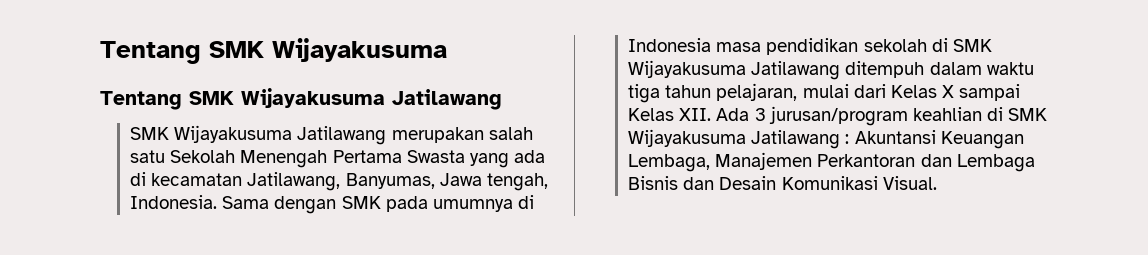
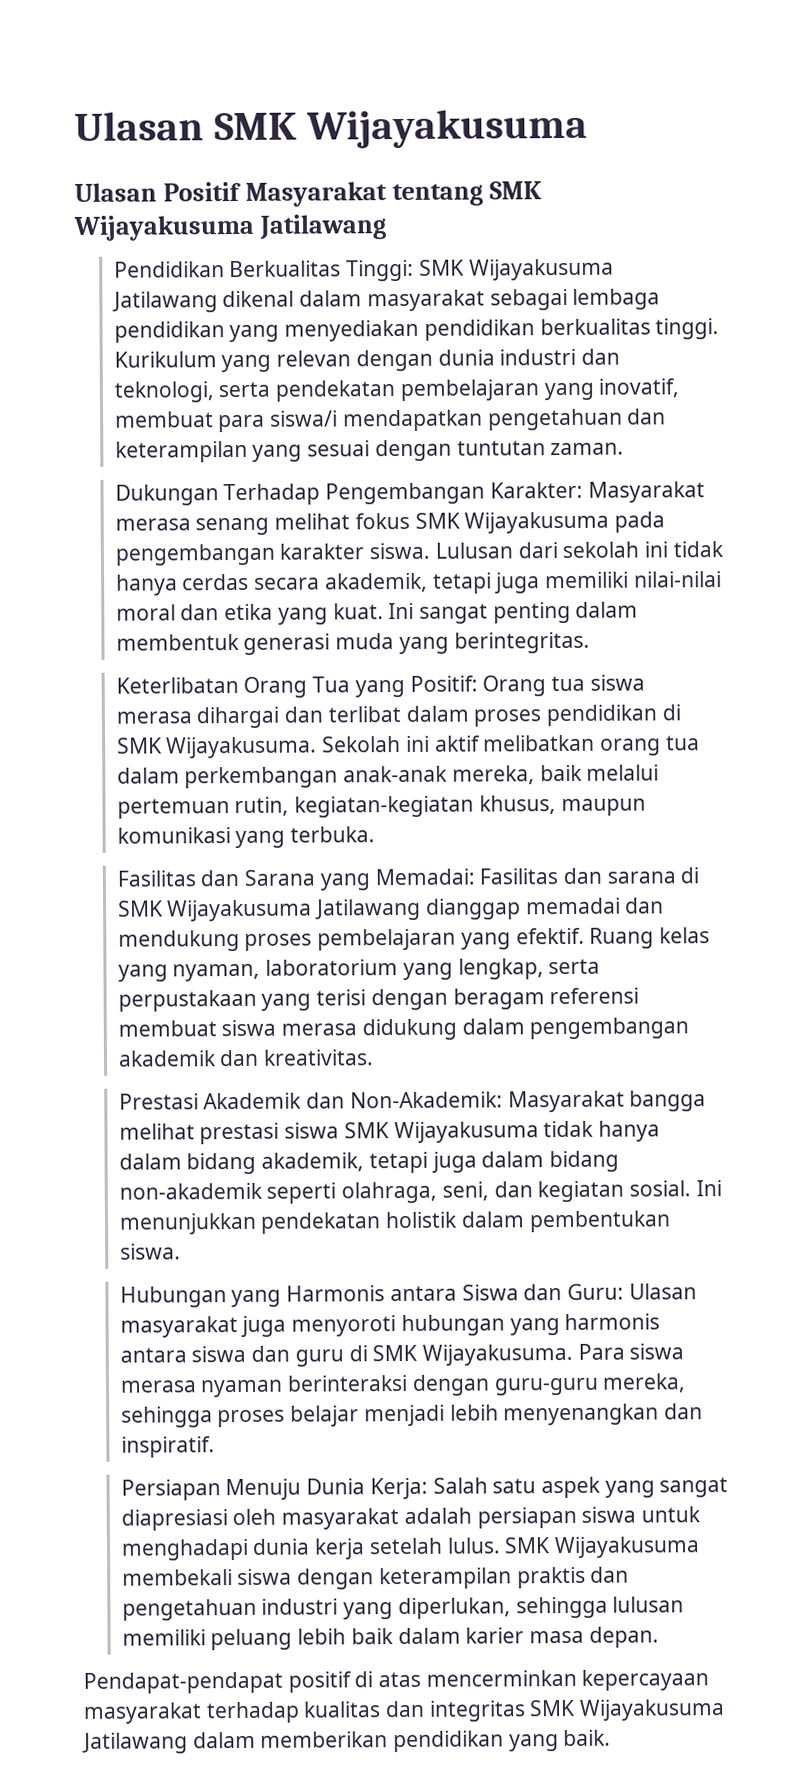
[100,41,201,64] Tentang -> [74,111,204,141] Ulasan
[100,91,182,110] Tentang -> [74,181,484,207] Ulasan Positif Masyarakat tentang
[130,125,533,145] [130,150,545,168] [130,172,548,191] [130,195,534,214] [628,38,992,55] [628,60,1034,80] [628,83,1021,103] [628,106,1048,126] [628,129,1024,149] [628,152,1035,172] [628,176,937,190] SMK Wijayakusuma Jatilawang merupakan salah satu Sekolah Menengah Pertama Swasta yang ada di kecamatan Jatilawang, Banyumas, Jawa tengah, Indonesia. Sama dengan SMK pada umumnya di Indonesia masa pendidikan sekolah di SMK Wijayakusuma Jatilawang ditempuh dalam waktu tiga tahun pelajaran, mulai dari Kelas X sampai Kelas XII. Ada 3 jurusan/program keahlian di SMK Wijayakusuma Jatilawang : Akuntansi Keuangan Lembaga, Manajemen Perkantoran dan Lembaga Bisnis dan Desain Komunikasi Visual. -> [113,258,614,282] [111,288,661,313] [113,318,720,343] [113,348,620,373] [113,378,680,403] [114,408,667,433] [114,439,625,463] [114,481,705,506] [114,511,665,536] [114,541,724,566] [115,571,722,596] [115,601,639,625] [115,631,590,655] [115,674,645,698] [115,704,681,729] [116,734,700,759] [116,764,660,789] [116,795,646,819] [116,826,376,849] [116,867,700,891] [117,897,665,922] [117,927,710,952] [117,958,601,982] [117,987,640,1012] [117,1017,690,1041] [117,1049,375,1067] [118,1090,707,1113] [118,1120,660,1145] [118,1150,619,1175] [118,1180,722,1204] [118,1210,671,1235] [119,1243,181,1260] [119,1283,697,1308] [119,1313,661,1338] [119,1343,685,1367] [119,1373,687,1398] [120,1403,703,1428] [120,1436,215,1458] [120,1476,729,1501] [120,1506,701,1531] [120,1536,700,1561] [121,1566,630,1590] [121,1596,685,1621] [121,1626,659,1651] [83,1669,710,1694] [83,1699,726,1724] [82,1729,612,1754] Pendidikan Berkualitas Tinggi: SMK Wijayakusuma Jatilawang dikenal dalam masyarakat sebagai lembaga pendidikan yang menyediakan pendidikan berkualitas tinggi. Kurikulum yang relevan dengan dunia industri dan teknologi, serta pendekatan pembelajaran yang inovatif, membuat para siswa/i mendapatkan pengetahuan dan keterampilan yang sesuai dengan tuntutan zaman. // Dukungan Terhadap Pengembangan Karakter: Masyarakat merasa senang melihat fokus SMK Wijayakusuma pada pengembangan karakter siswa. Lulusan dari sekolah ini tidak hanya cerdas secara akademik, tetapi juga memiliki nilai-nilai moral dan etika yang kuat. Ini sangat penting dalam membentuk generasi muda yang berintegritas. // Keterlibatan Orang Tua yang Positif: Orang tua siswa merasa dihargai dan terlibat dalam proses pendidikan di SMK Wijayakusuma. Sekolah ini aktif melibatkan orang tua dalam perkembangan anak-anak mereka, baik melalui pertemuan rutin, kegiatan-kegiatan khusus, maupun komunikasi yang terbuka. // Fasilitas dan Sarana yang Memadai: Fasilitas dan sarana di SMK Wijayakusuma Jatilawang dianggap memadai dan mendukung proses pembelajaran yang efektif. Ruang kelas yang nyaman, laboratorium yang lengkap, serta perpustakaan yang terisi dengan beragam referensi membuat siswa merasa didukung dalam pengembangan akademik dan kreativitas. // Prestasi Akademik dan Non-Akademik: Masyarakat bangga melihat prestasi siswa SMK Wijayakusuma tidak hanya dalam bidang akademik, tetapi juga dalam bidang non-akademik seperti olahraga, seni, dan kegiatan sosial. Ini menunjukkan pendekatan holistik dalam pembentukan siswa. // Hubungan yang Harmonis antara Siswa dan Guru: Ulasan masyarakat juga menyoroti hubungan yang harmonis antara siswa dan guru di SMK Wijayakusuma. Para siswa merasa nyaman berinteraksi dengan guru-guru mereka, sehingga proses belajar menjadi lebih menyenangkan dan inspiratif. // Persiapan Menuju Dunia Kerja: Salah satu aspek yang sangat diapresiasi oleh masyarakat adalah persiapan siswa untuk menghadapi dunia kerja setelah lulus. SMK Wijayakusuma membekali siswa dengan keterampilan praktis dan pengetahuan industri yang diperlukan, sehingga lulusan memiliki peluang lebih baik dalam karier masa depan. // Pendapat-pendapat positif di atas mencerminkan kepercayaan masyarakat terhadap kualitas dan integritas SMK Wijayakusuma Jatilawang dalam memberikan pendidikan yang baik.

